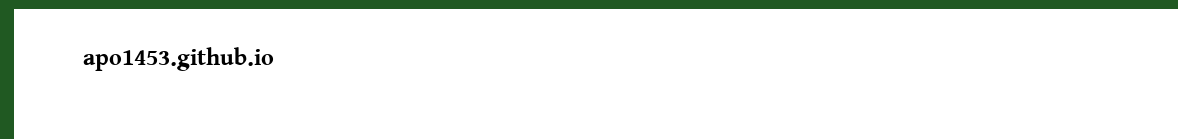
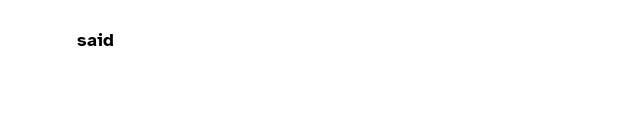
[83,47,274,71] apo1453.github.io -> [77,33,114,46] said

